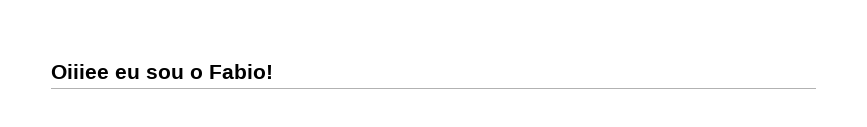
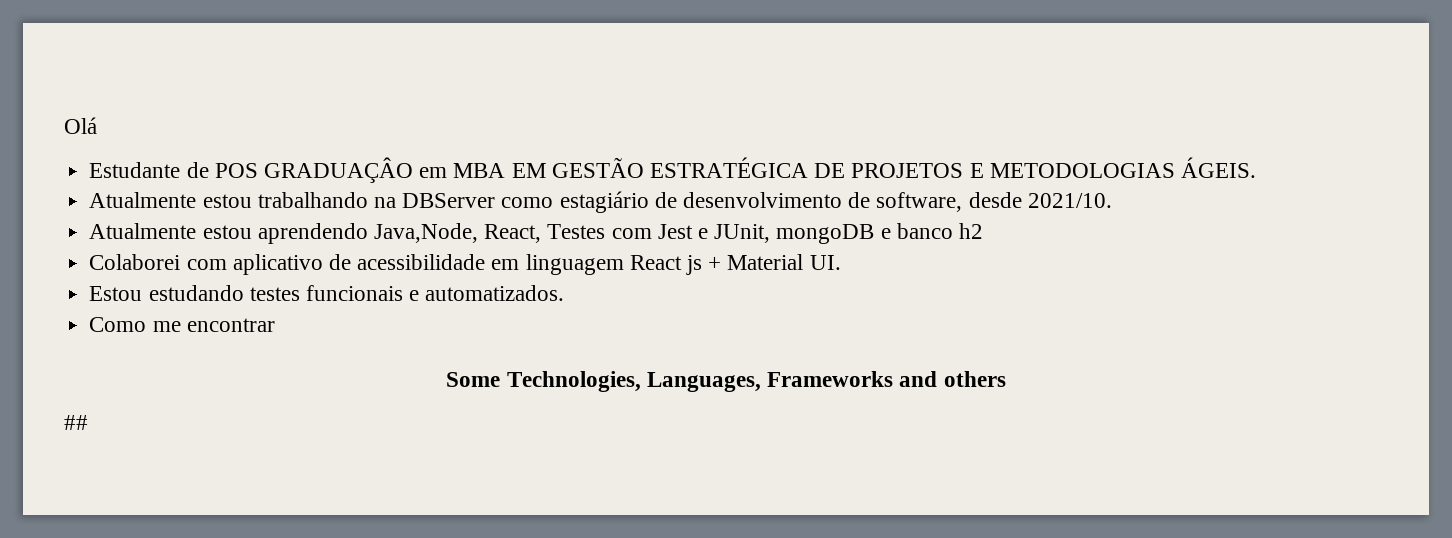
[51,64,273,79] Oiiiee eu sou o Fabio! -> [64,117,97,134] [89,157,1257,183] [89,191,1112,213] [89,223,984,244] [89,254,841,275] [89,285,565,301] [89,317,275,332] [446,371,1006,392] [64,415,88,430] Olá // Estudante de POS GRADUAÇÂO em MBA EM GESTÃO ESTRATÉGICA DE PROJETOS E METODOLOGIAS ÁGEIS. // Atualmente estou trabalhando na DBServer como estagiário de desenvolvimento de software, desde 2021/10. // Atualmente estou aprendendo Java,Node, React, Testes com Jest e JUnit, mongoDB e banco h2 // Colaborei com aplicativo de acessibilidade em linguagem React js + Material UI. // Estou estudando testes funcionais e automatizados. // Como me encontrar // Some Technologies, Languages, Frameworks and others // ##

